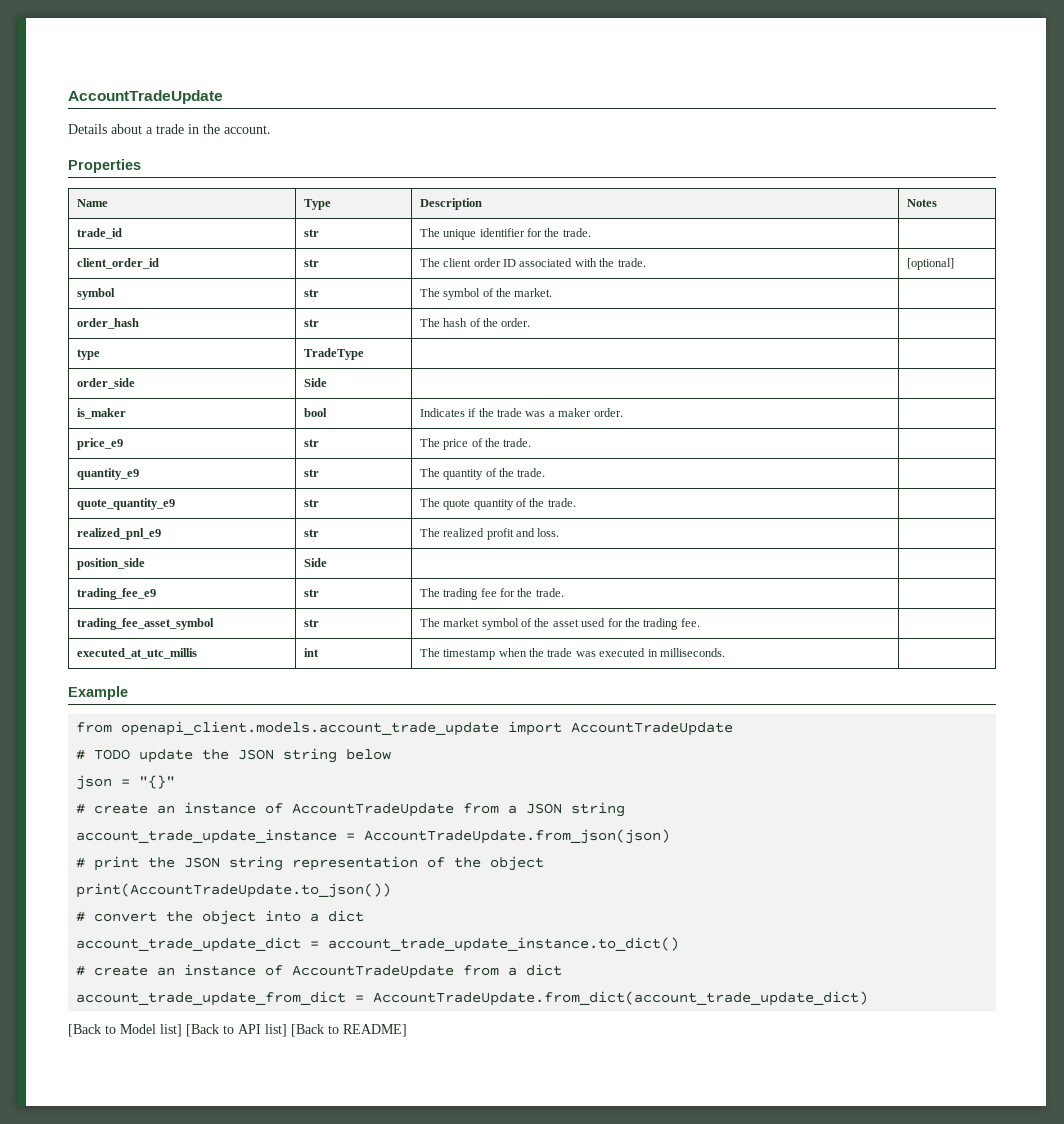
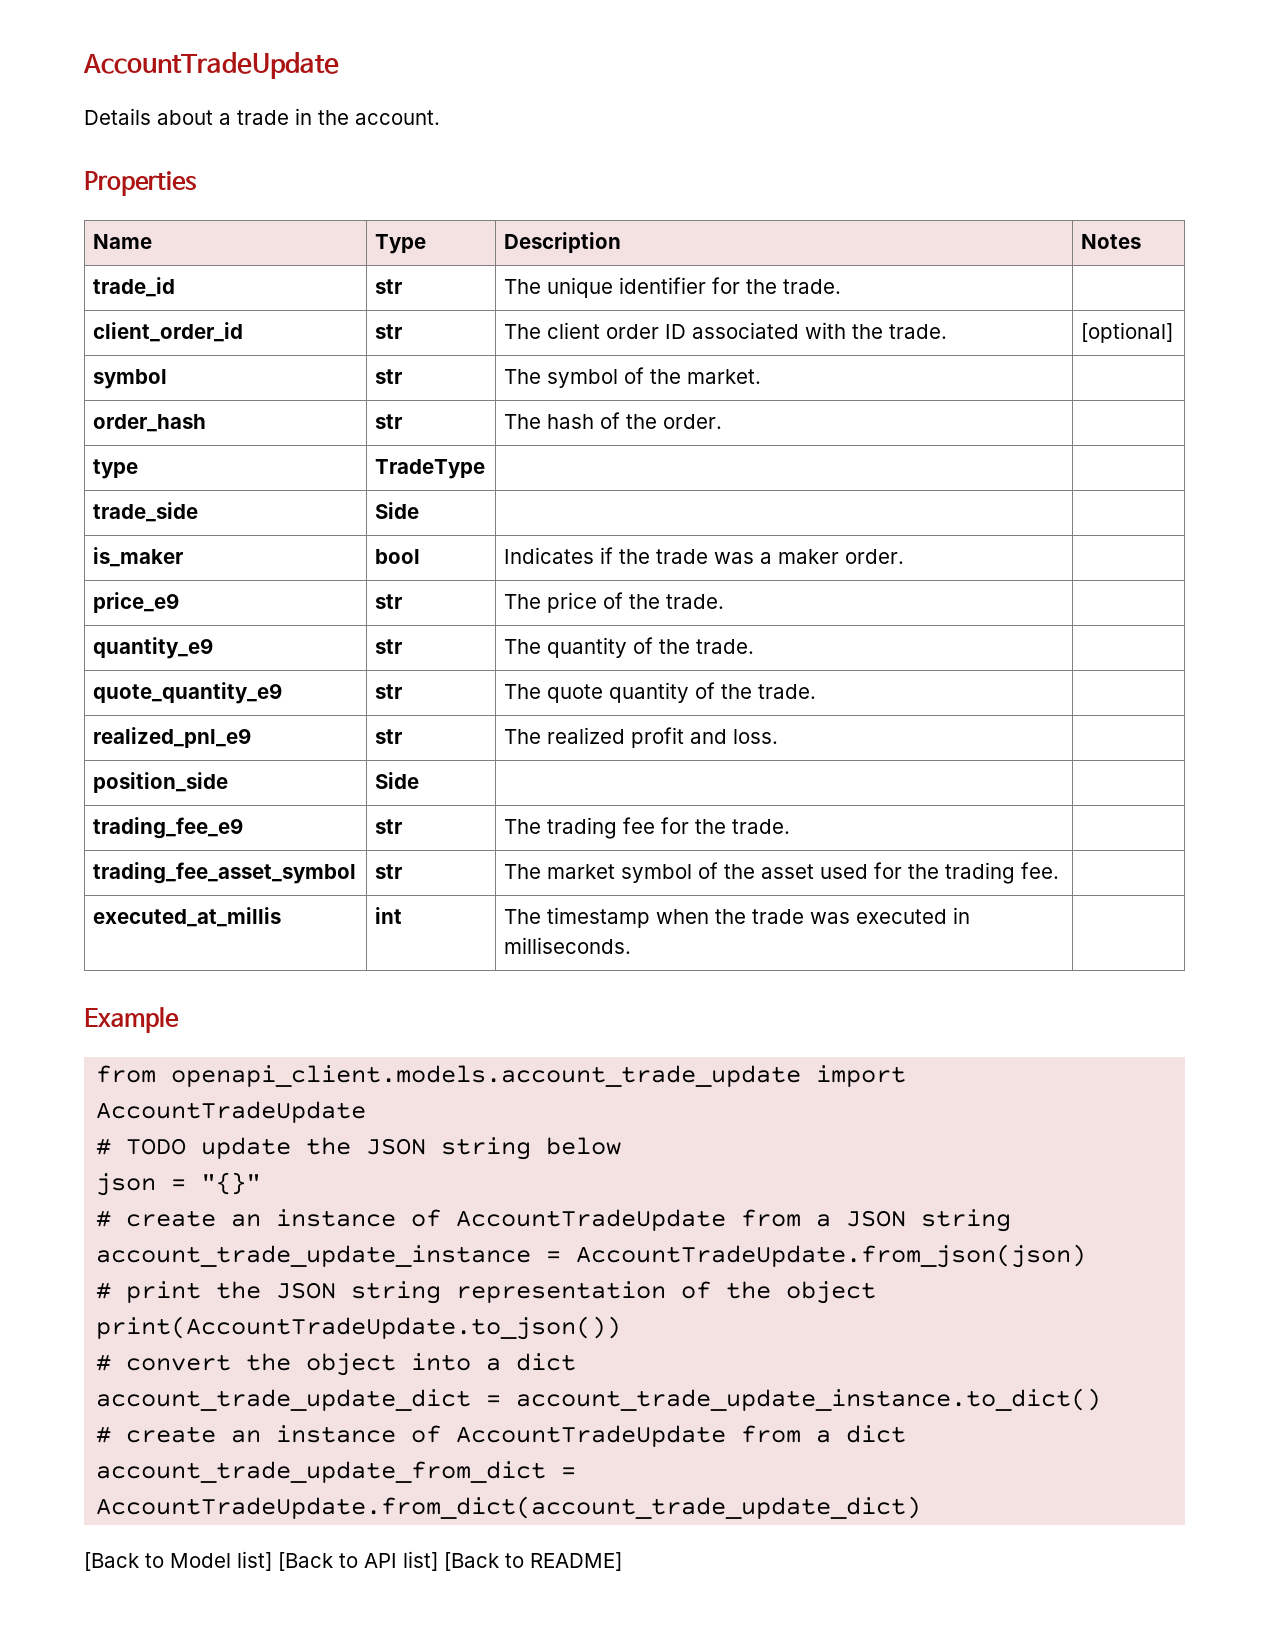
[76,378,135,389] order_side -> [93,502,199,522] trade_side
[76,648,197,659] executed_at_utc_millis -> [93,907,282,927] executed_at_millis

